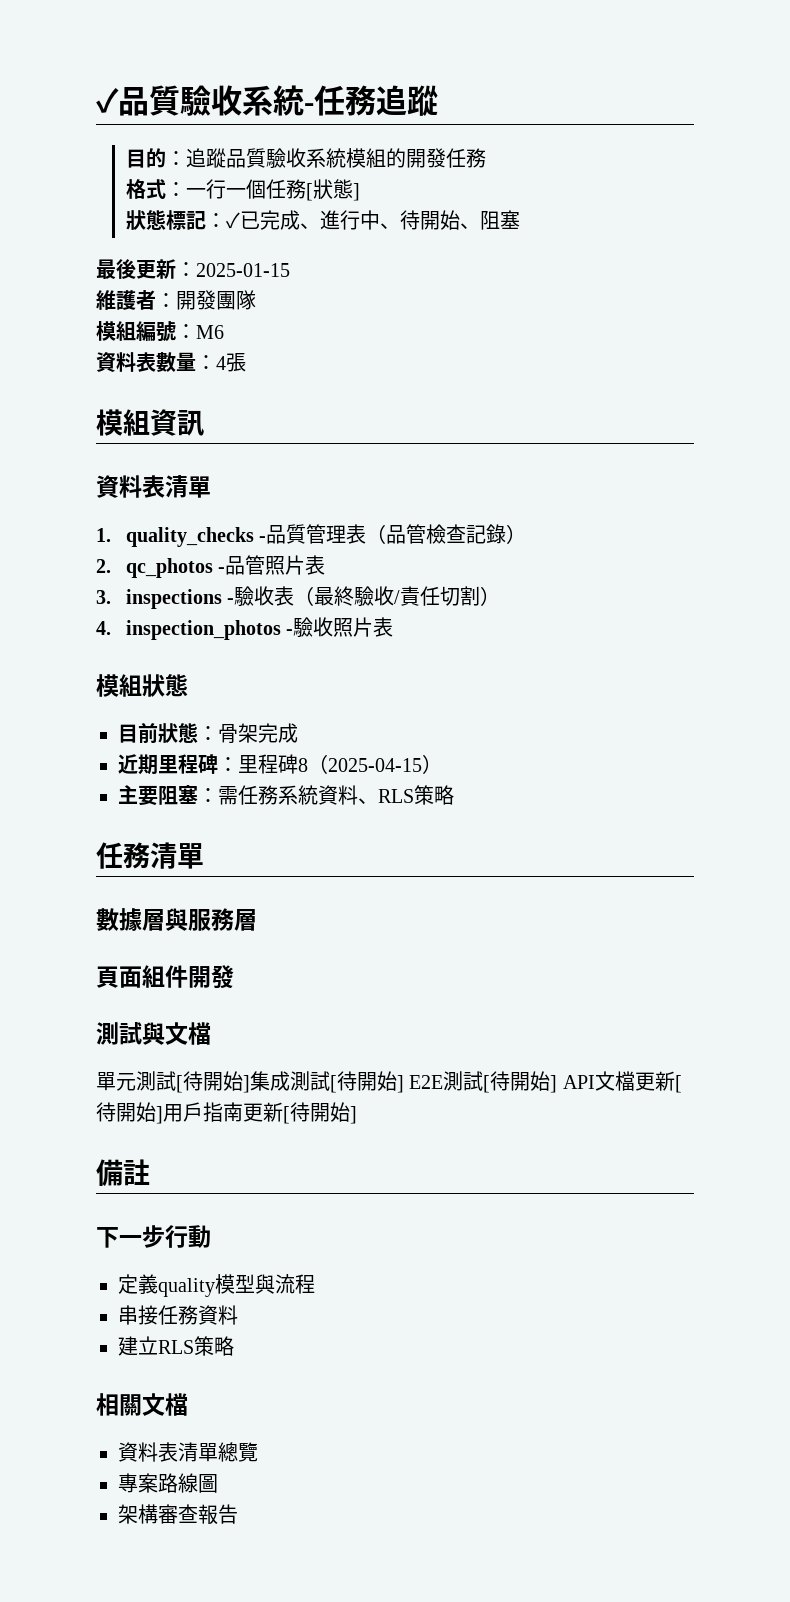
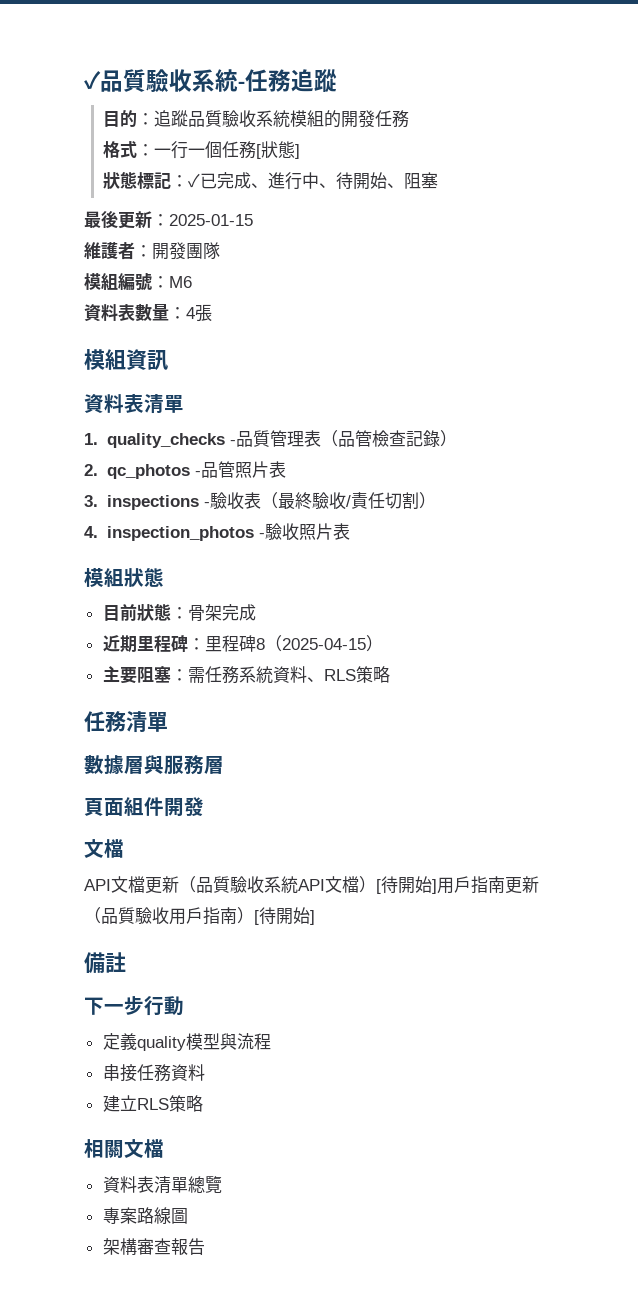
[96,1022,211,1045] [96,1071,675,1093] 測試與文檔 // 單元測試[待開始]集成測試[待開始] E2E測試[待開始] API文檔更新 -> [84,839,124,858] [84,876,376,894] 文檔 // API文檔更新（品質驗收系統API文檔）
(283, 1112) none -> [84,907,254,925] （品質驗收用戶指南）

